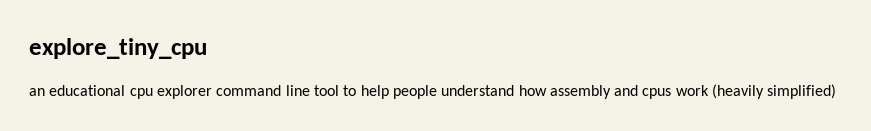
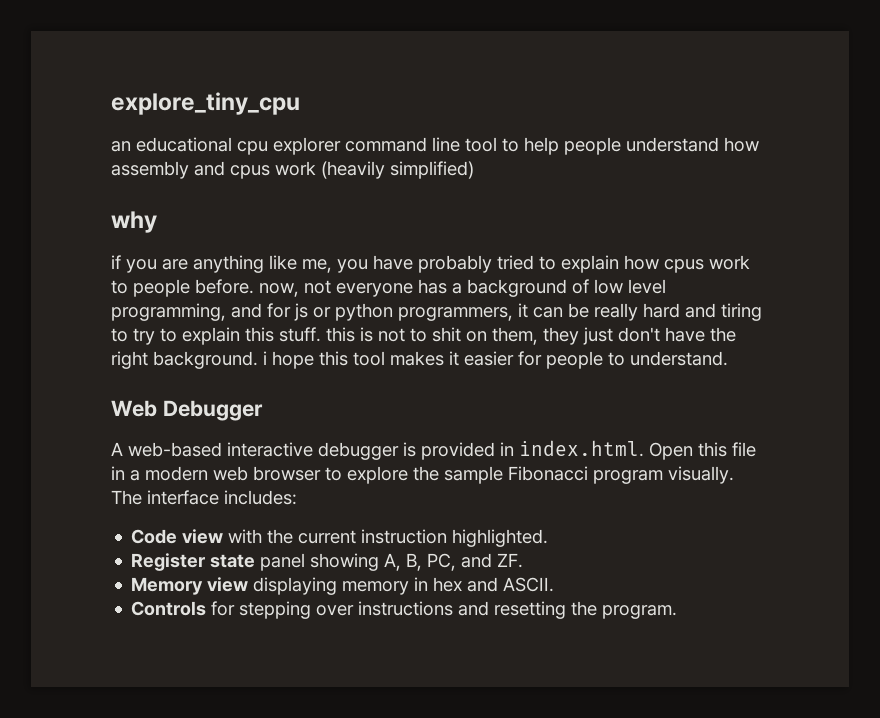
(837, 91) none -> [111,211,157,233] [111,255,750,273] [111,279,666,297] [111,303,762,321] [111,327,736,345] [111,351,728,369] [111,400,263,421] [111,440,756,460] [111,466,734,484] [111,490,297,505] [131,529,549,547] [131,553,524,571] [131,577,555,595] [131,601,678,619] // why // if you are anything like me, you have probably tried to explain how cpus work to people before. now, not everyone has a background of low level programming, and for js or python programmers, it can be really hard and tiring to try to explain this stuff. this is not to shit on them, they just don't have the right background. i hope this tool makes it easier for people to understand. // Web Debugger // A web-based interactive debugger is provided in index.html. Open this file in a modern web browser to explore the sample Fibonacci program visually. The interface includes: // Code view with the current instruction highlighted. // Register state panel showing A, B, PC, and ZF. // Memory view displaying memory in hex and ASCII. // Controls for stepping over instructions and resetting the program.

